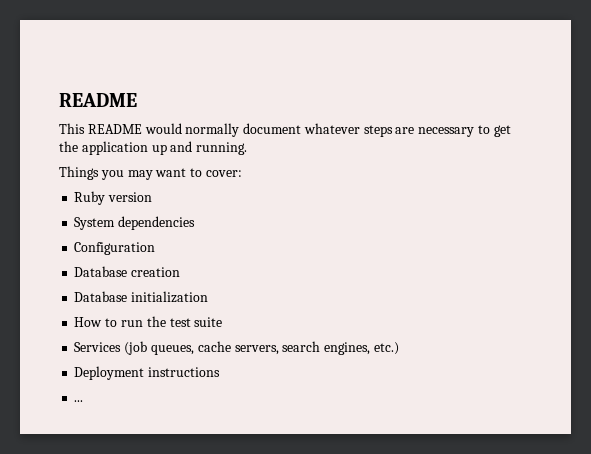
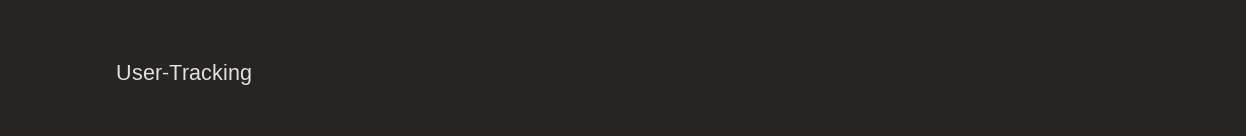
[59,93,137,107] [59,123,511,137] [59,141,248,155] [59,166,242,180] [74,191,153,205] [74,216,196,230] [74,242,156,255] [74,266,181,277] [74,291,209,303] [74,316,223,327] [74,341,399,355] [74,366,221,380] [74,400,84,402] README // This README would normally document whatever steps are necessary to get the application up and running. // Things you may want to cover: // Ruby version // System dependencies // Configuration // Database creation // Database initialization // How to run the test suite // Services (job queues, cache servers, search engines, etc.) // Deployment instructions // ... -> [116,64,252,85] User-Tracking

